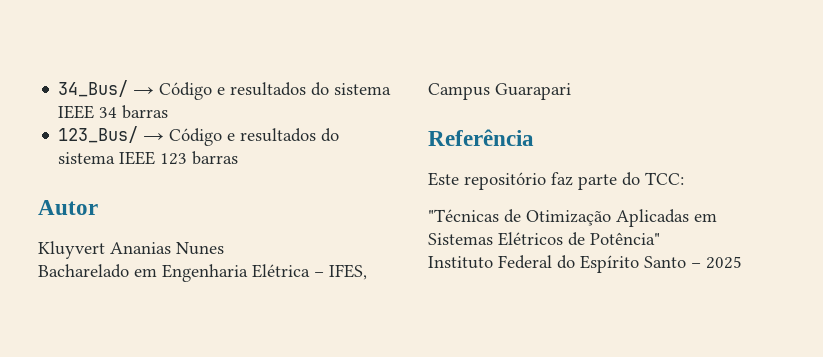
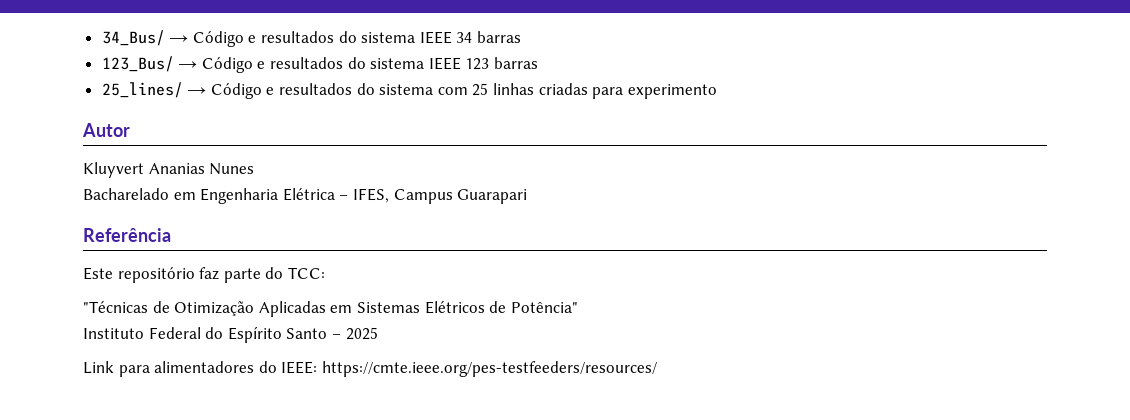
(239, 158) none -> [101,82,717,99] // 25_lines/ → Código e resultados do sistema com 25 linhas criadas para experimento
(742, 262) none -> [83,361,657,377] // Link para alimentadores do IEEE: https://cmte.ieee.org/pes-testfeeders/resources/

